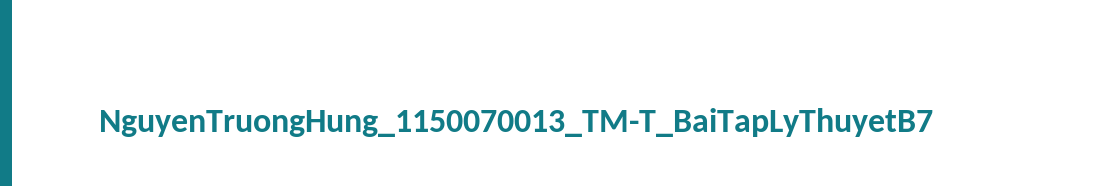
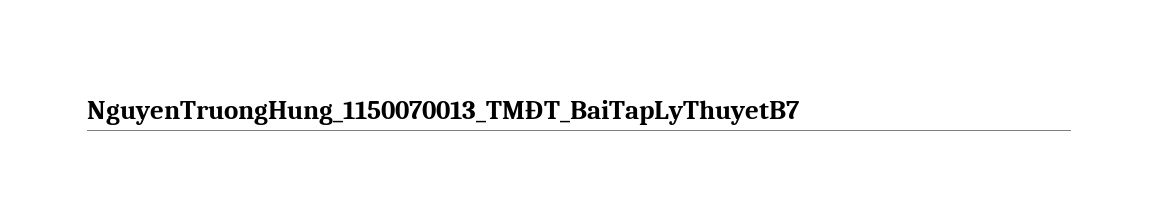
[99,108,933,137] NguyenTruongHung_1150070013_TM-T_BaiTapLyThuyetB7 -> [87,100,800,125] NguyenTruongHung_1150070013_TMĐT_BaiTapLyThuyetB7

